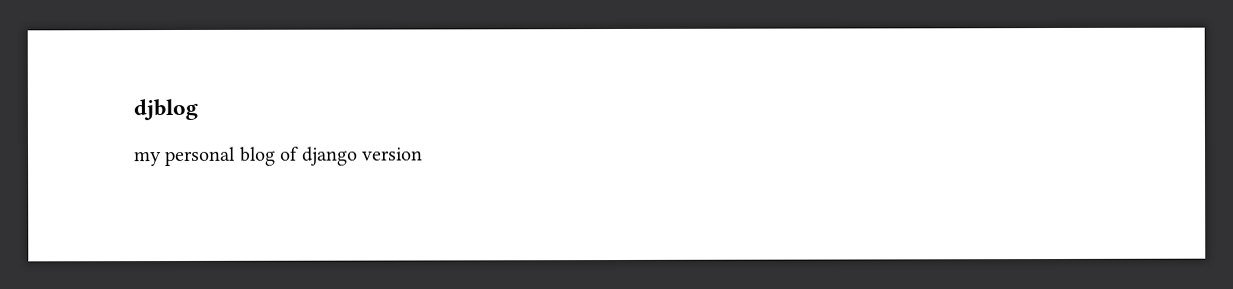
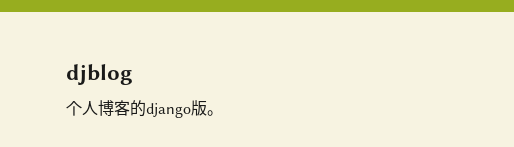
[134,146,423,167] my personal blog of django version -> [66,100,223,118] 个人博客的django版。

